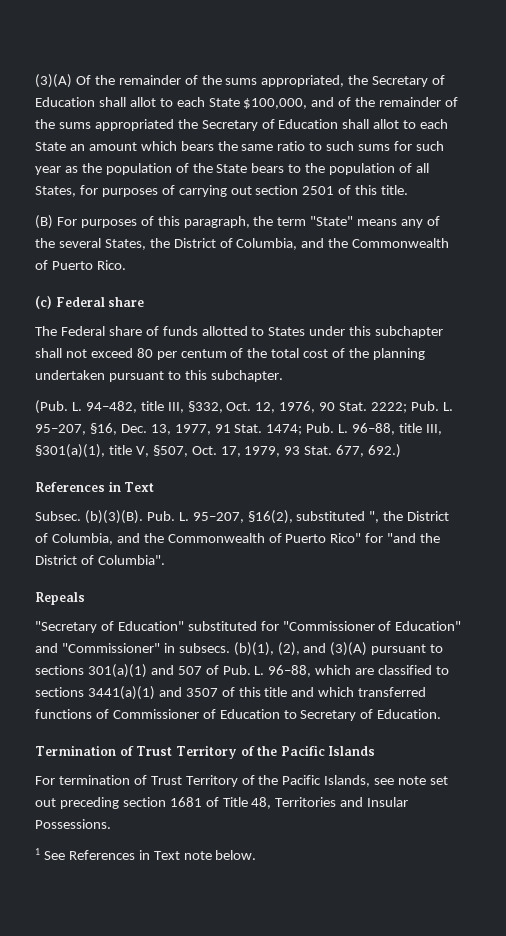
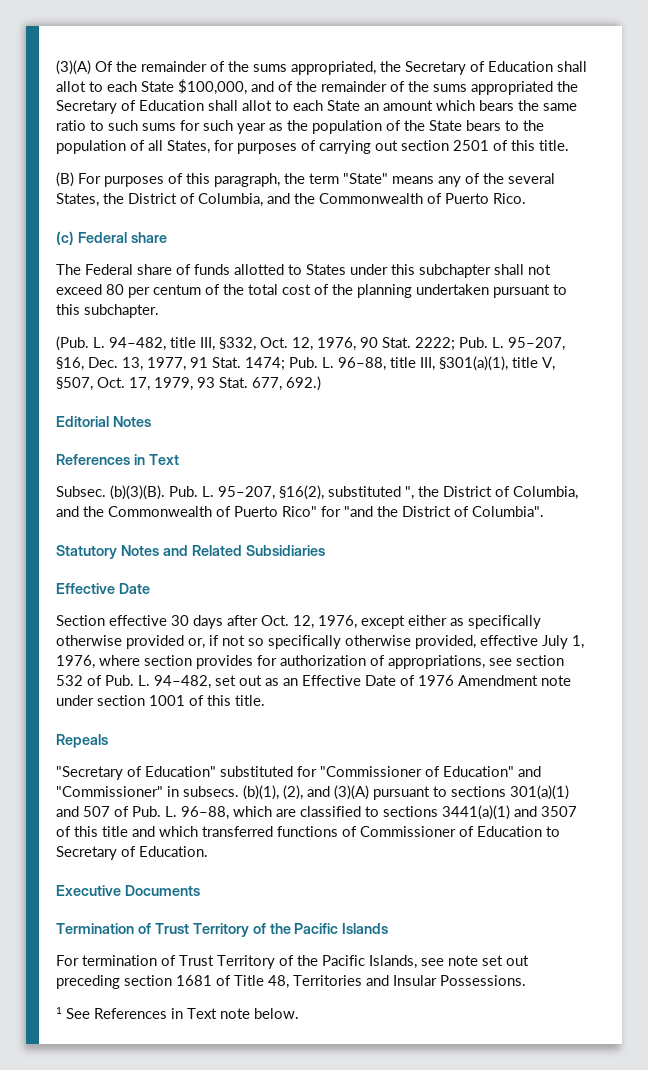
(402, 451) none -> [56,416,151,427] // Editorial Notes
(165, 560) none -> [56,545,325,559] [56,583,150,594] [56,615,541,629] [56,635,584,649] [56,655,564,669] [56,675,571,689] [56,695,265,706] // Statutory Notes and Related Subsidiaries // Effective Date // Section effective 30 days after Oct. 12, 1976, except either as specifically otherwise provided or, if not so specifically otherwise provided, effective July 1, 1976, where section provides for authorization of appropriations, see section 532 of Pub. L. 94–482, set out as an Effective Date of 1976 Amendment note under section 1001 of this title.
(442, 714) none -> [56,885,200,896] // Executive Documents

